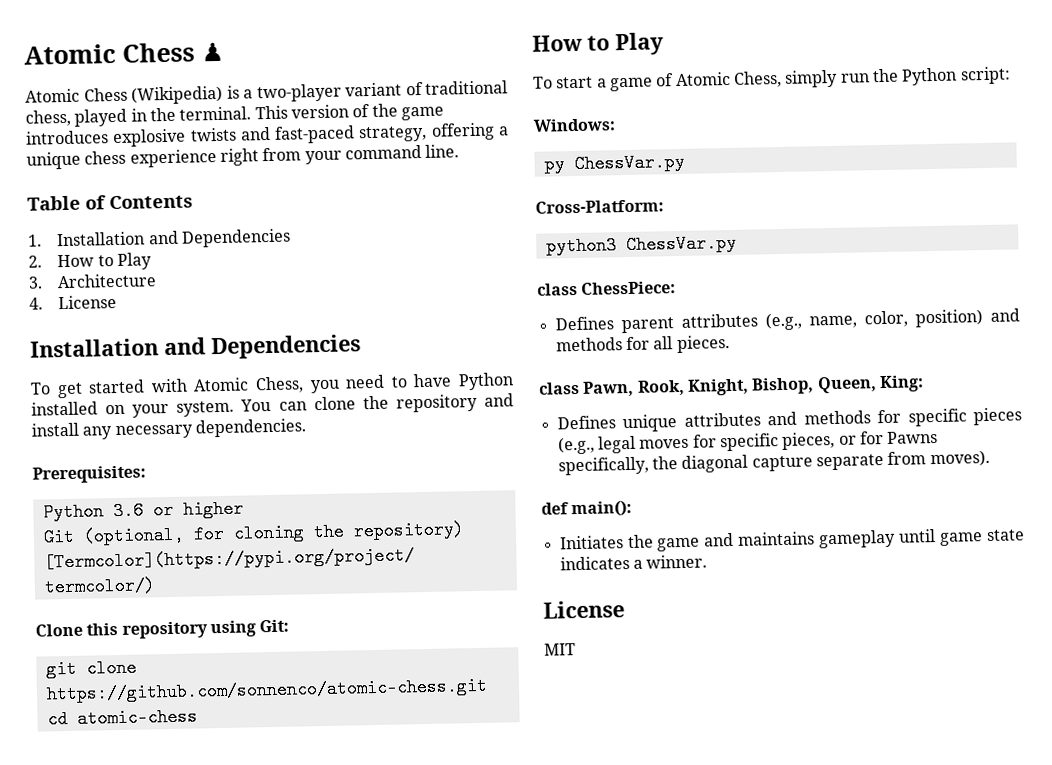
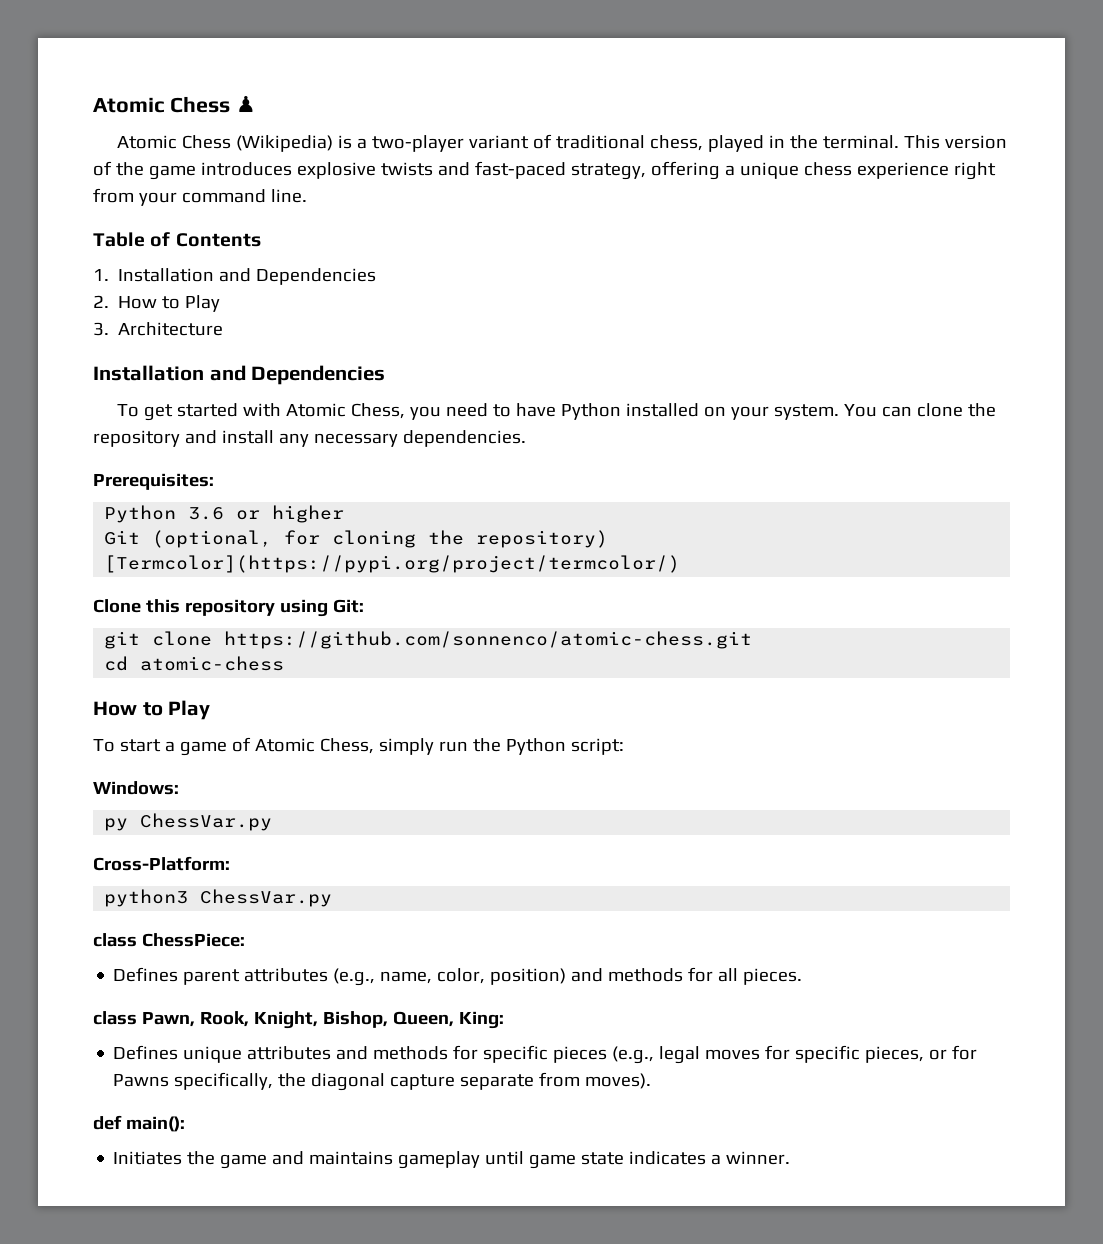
[29,294,118,310] // 4. License -> (224, 329) none
[543,600,625,619] [544,643,576,656] // License // MIT -> (791, 1158) none

